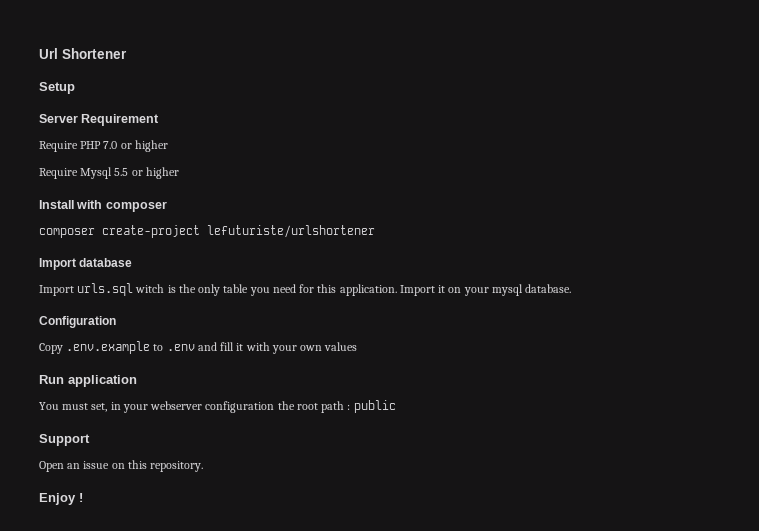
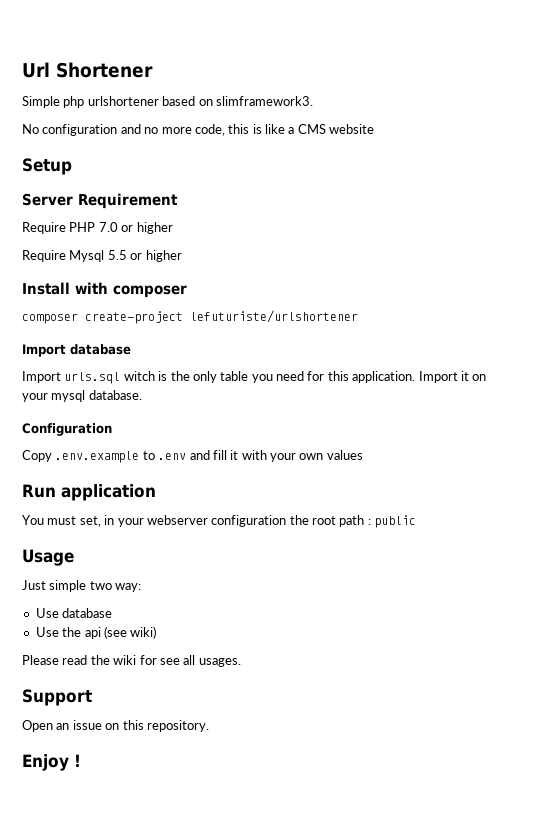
(127, 53) none -> [22,96,313,108] [22,124,375,136] // Simple php urlshortener based on slimframework3. // No configuration and no more code, this is like a CMS website
(396, 406) none -> [22,549,74,566] [22,580,142,592] [35,608,113,618] [35,626,157,639] [22,655,241,667] // Usage // Just simple two way: // Use database // Use the api (see wiki) // Please read the wiki for see all usages.

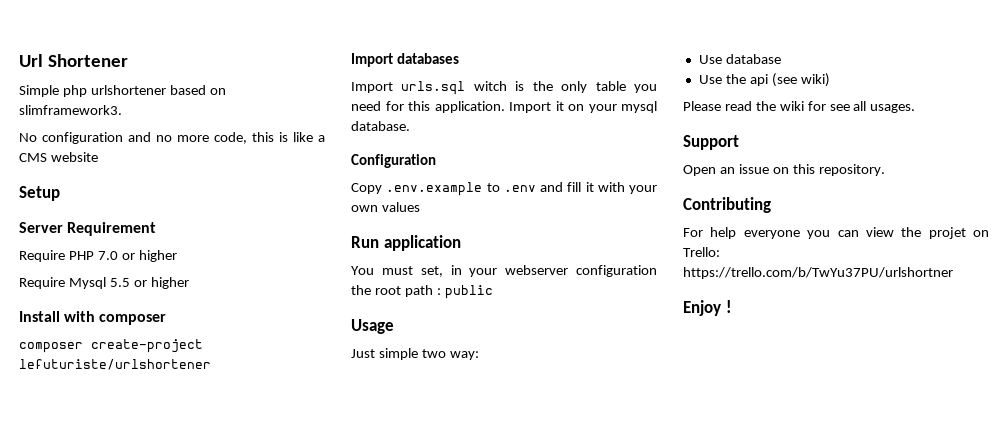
[70,344,131,355] database -> [396,53,459,64] databases
(209, 726) none -> [683,197,771,213] [683,227,989,239] [683,247,720,257] [683,267,953,279] // Contributing // For help everyone you can view the projet on Trello: https://trello.com/b/TwYu37PU/urlshortner

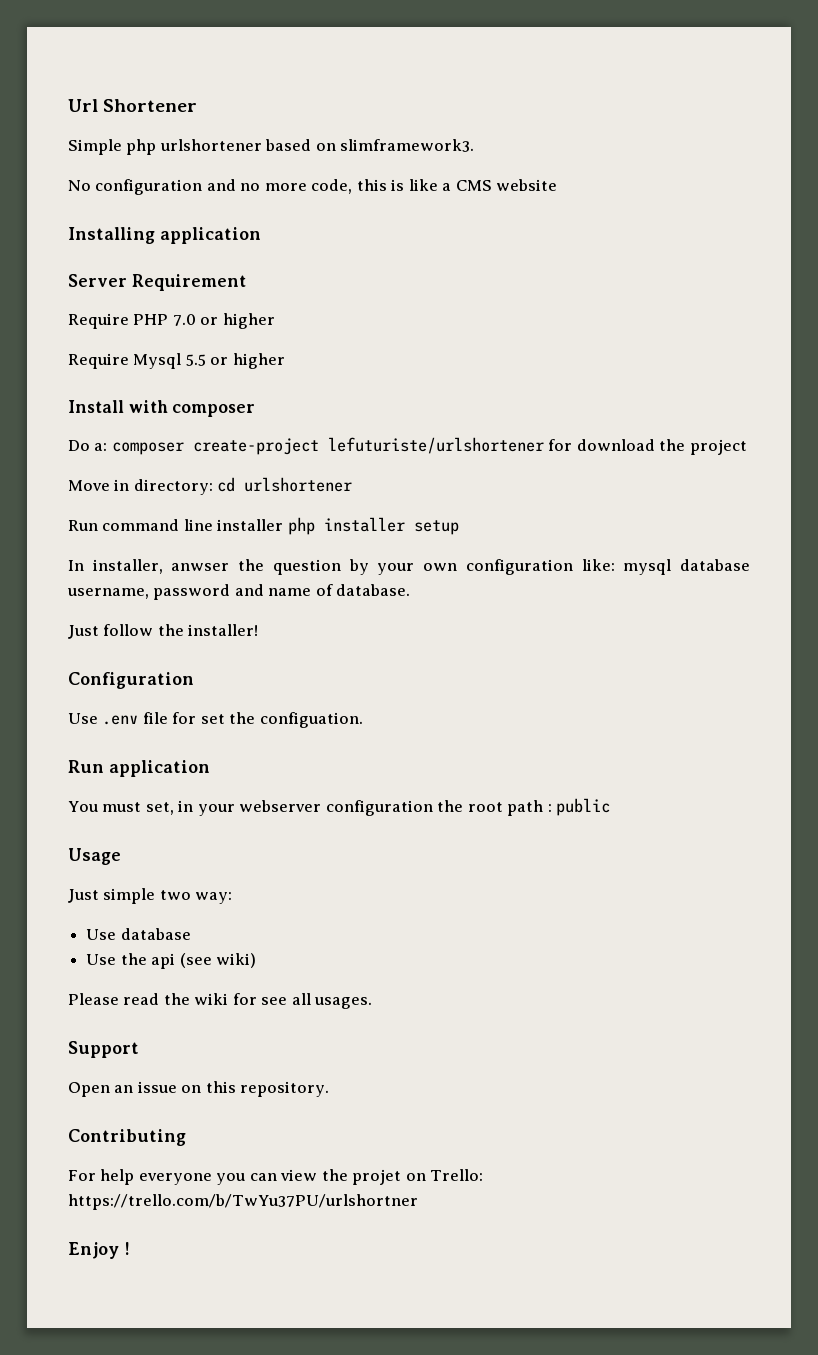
[19,186,60,201] Setup -> [68,227,261,244] Installing application
(167, 319) none -> [68,440,108,451] Do a:
[351,53,459,67] [351,81,658,95] [351,101,657,113] [351,121,410,131] [351,154,436,168] [351,182,657,196] [351,202,420,212] // Import databases // Import urls.sql witch is the only table you need for this application. Import it on your mysql database. // Configuration // Copy .env.example to .env and fill it with your own values -> [548,439,747,455] [68,477,353,495] [68,517,459,535] [68,559,751,575] [67,584,411,600] [68,624,259,639] [68,672,194,689] [68,712,363,728] for download the project // Move in directory: cd urlshortener // Run command line installer php installer setup // In installer, anwser the question by your own configuration like: mysql database username, password and name of database. // Just follow the installer! // Configuration // Use .env file for set the configuation.

